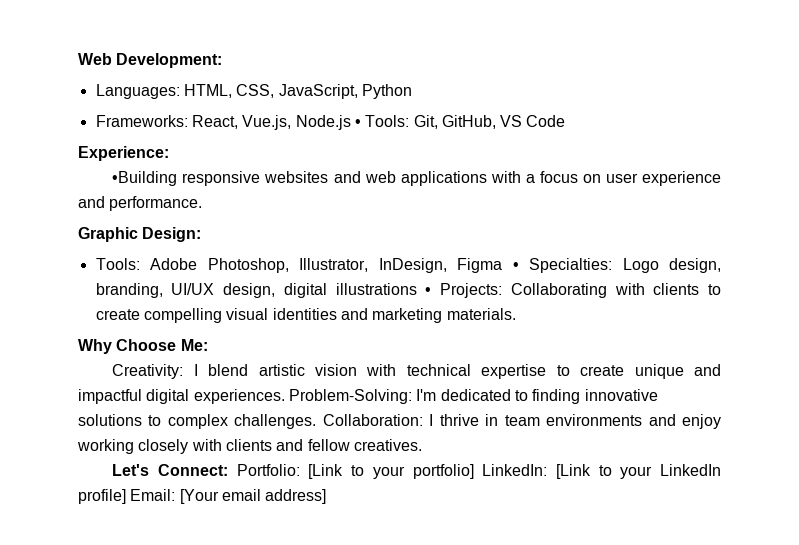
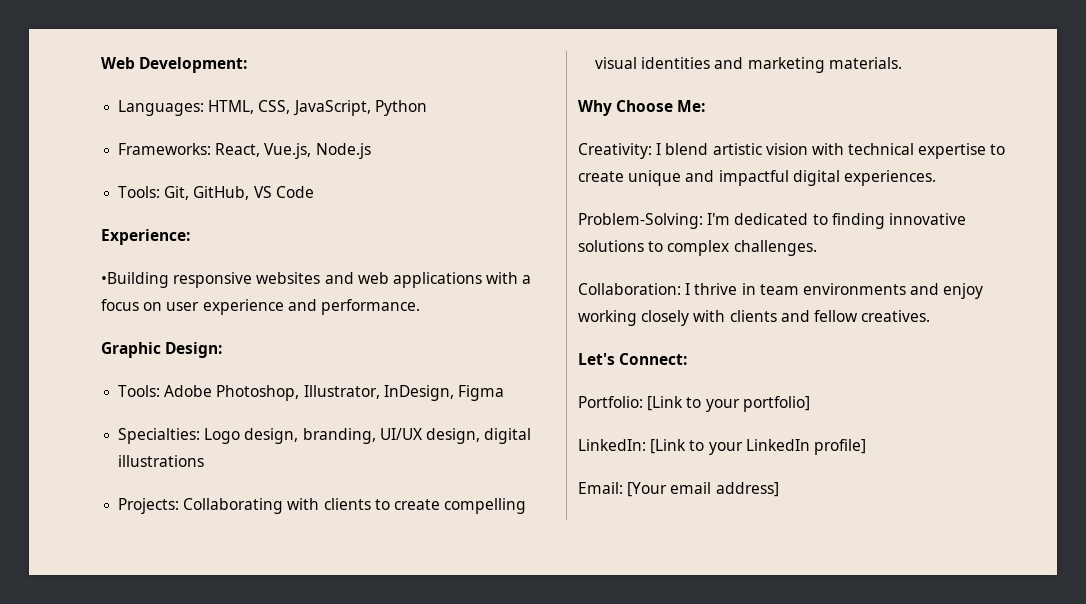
[354,119,361,127] • -> (371, 151) //
[512,262,519,270] • -> (504, 393) //
[425,287,432,295] • -> (205, 461) //
(285, 396) none -> (936, 178) //
(317, 421) none -> (817, 248) //
(229, 470) none -> (688, 359) //
(474, 471) none -> (810, 404) //
(126, 496) none -> (866, 447) //

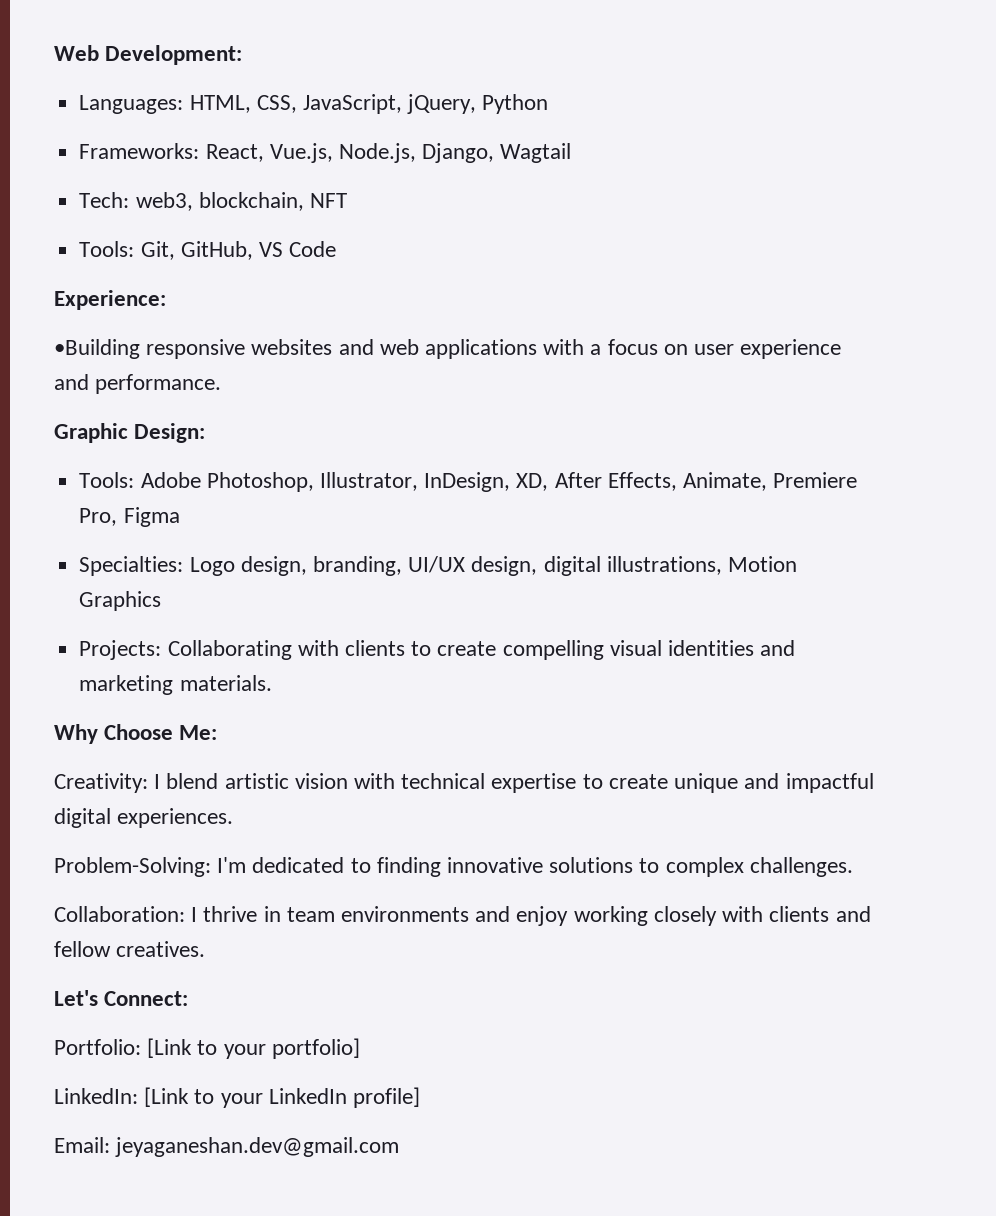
(371, 108) none -> [407,94,477,114] jQuery,
[315,143,371,159] Node.js -> [338,143,572,163] [79,192,347,211] Node.js, Django, Wagtail // Tech: web3, blockchain, NFT
(454, 393) none -> [516,472,858,491] [79,508,118,526] XD, After Effects, Animate, Premiere Pro,
[118,455,205,467] illustrations -> [606,556,797,575] [79,591,162,611] illustrations, Motion Graphics
[627,482,779,497] [Your email address] -> [115,1137,400,1157] jeyaganeshan.dev@gmail.com

